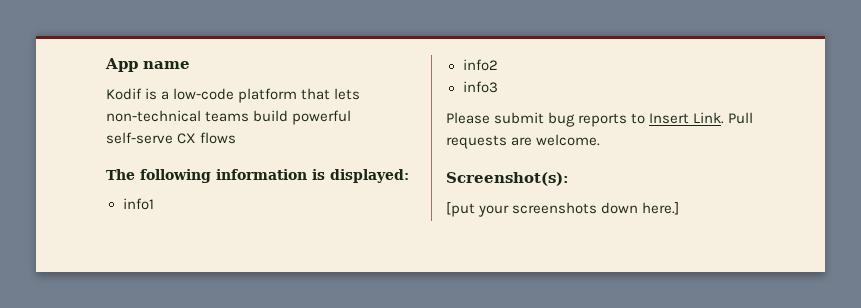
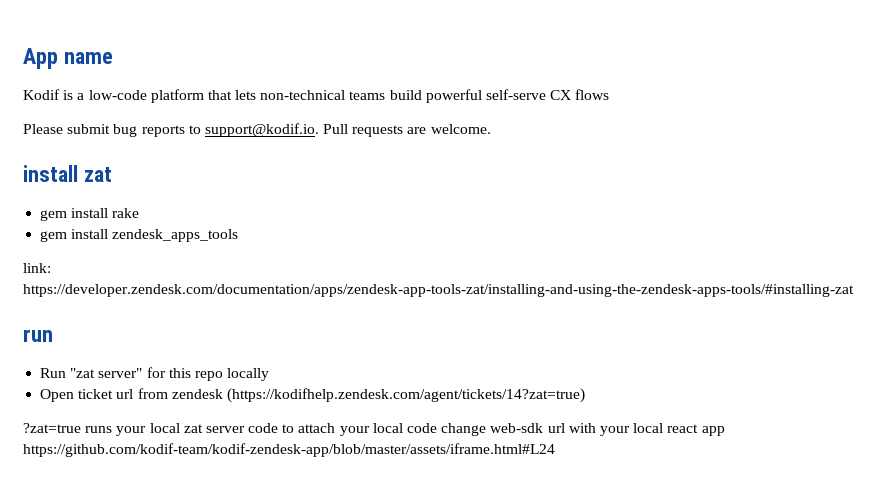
[106,169,409,183] [122,198,154,210] [462,59,498,71] [462,81,498,93] // The following information is displayed: // info1 // info2 // info3 -> (610, 94) none
[649,112,725,124] Insert Link. -> [204,123,319,137] support@kodif.io.
[446,172,569,186] [446,202,680,217] Screenshot(s): // [put your screenshots down here.] -> [23,165,112,182] [40,208,140,221] [40,229,239,242] [23,263,51,273] [23,284,854,297] [23,329,53,342] [40,367,270,381] [40,388,585,403] [23,423,725,436] [23,443,555,457] install zat // gem install rake // gem install zendesk_apps_tools // link: https://developer.zendesk.com/documentation/apps/zendesk-app-tools-zat/installing-and-using-the-zendesk-apps-tools/#installing-zat // run // Run "zat server" for this repo locally // Open ticket url from zendesk (https://kodifhelp.zendesk.com/agent/tickets/14?zat=true) // ?zat=true runs your local zat server code to attach your local code change web-sdk url with your local react app https://github.com/kodif-team/kodif-zendesk-app/blob/master/assets/iframe.html#L24

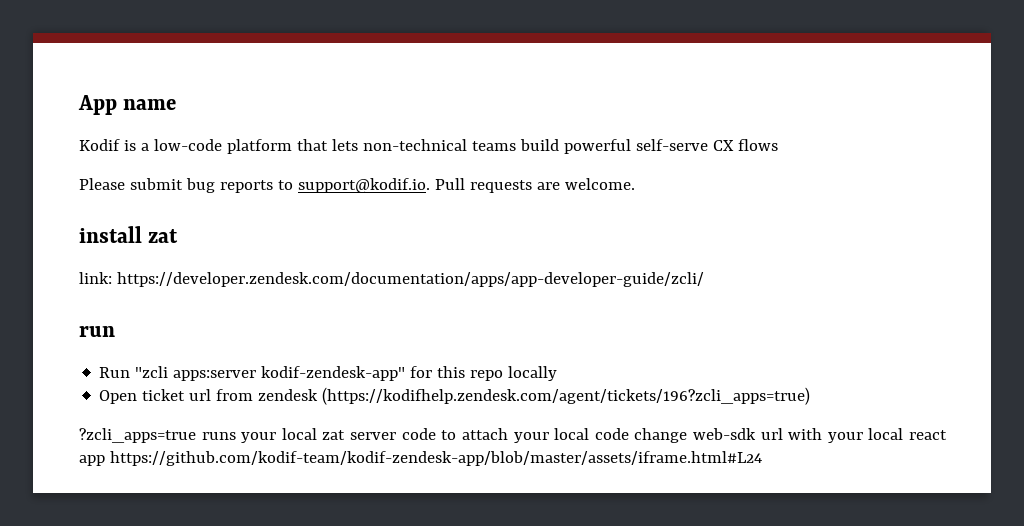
[40,208,140,221] [40,229,239,242] // gem install rake // gem install zendesk_apps_tools -> (179, 236) none
[23,284,854,297] https://developer.zendesk.com/documentation/apps/zendesk-app-tools-zat/installing-and-using-the-zendesk-apps-tools/#installing-zat -> [116,272,704,287] https://developer.zendesk.com/documentation/apps/app-developer-guide/zcli/
[70,368,143,378] "zat server" -> [135,366,406,381] "zcli apps:server kodif-zendesk-app"
[226,388,585,403] [23,423,81,433] (https://kodifhelp.zendesk.com/agent/tickets/14?zat=true) // ?zat=true -> [322,387,811,405] [79,428,196,443] (https://kodifhelp.zendesk.com/agent/tickets/196?zcli_apps=true) // ?zcli_apps=true

